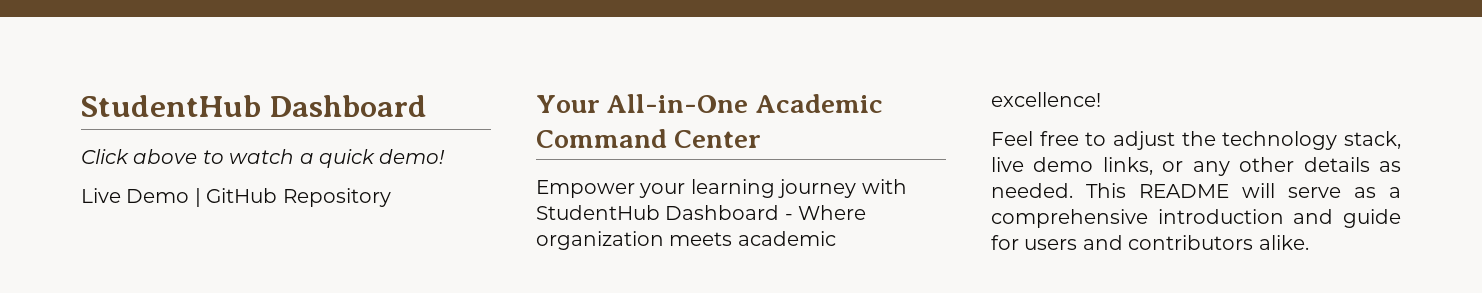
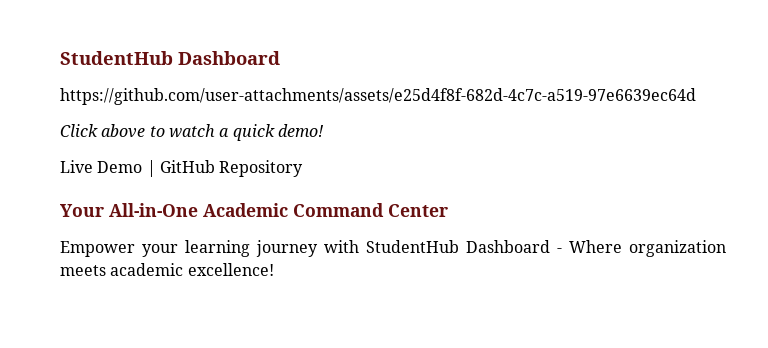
[81,95,427,117] StudentHub Dashboard -> [60,51,280,65] [60,88,696,105] StudentHub Dashboard // https://github.com/user-attachments/assets/e25d4f8f-682d-4c7c-a519-97e6639ec64d
[991,131,1401,150] [991,157,1401,176] [991,183,1401,198] [991,209,1401,228] [991,235,1309,250] // Feel free to adjust the technology stack, live demo links, or any other details as needed. This README will serve as a comprehensive introduction and guide for users and contributors alike. -> (274, 269) none

